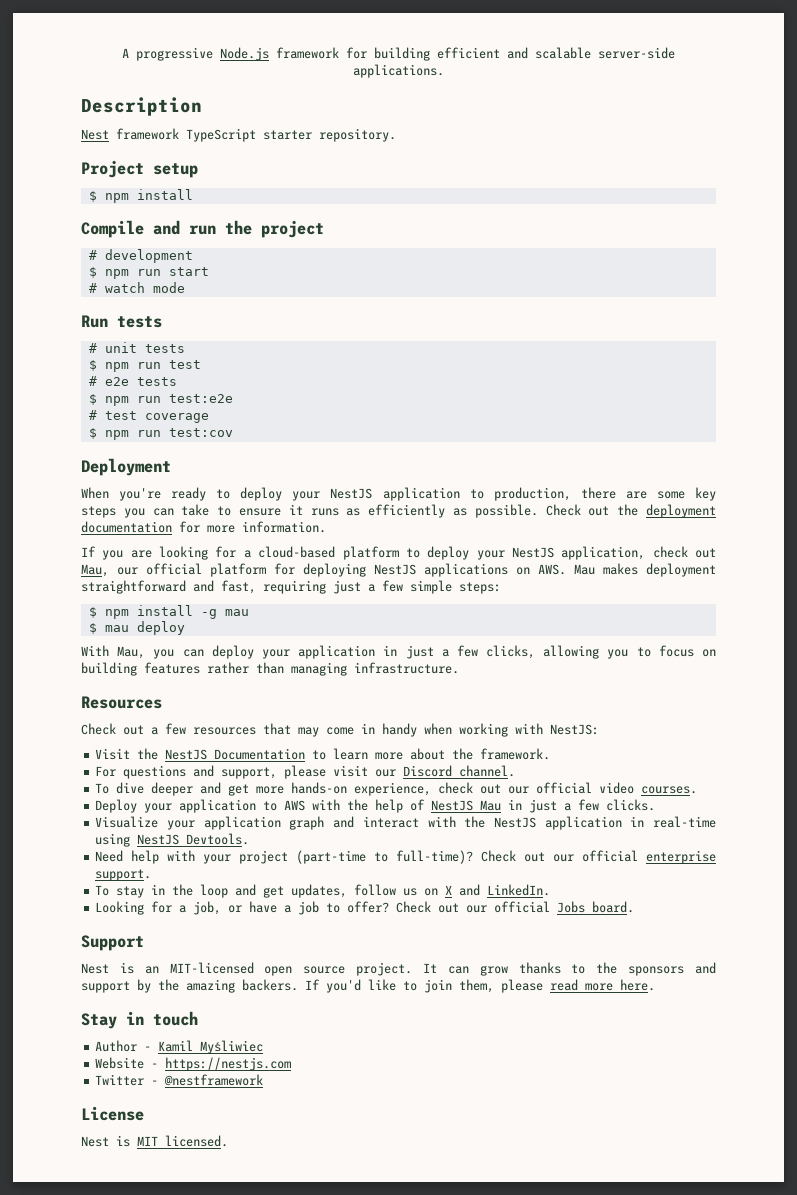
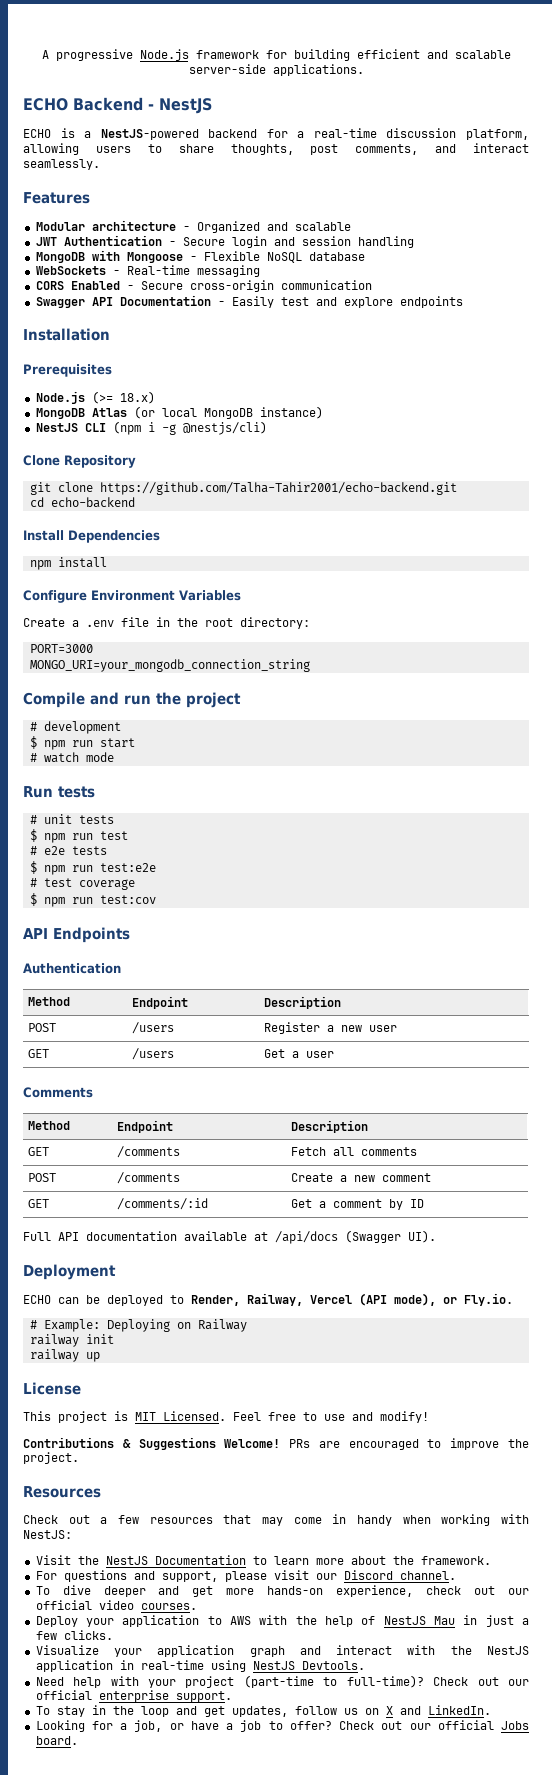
[81,97,202,116] [81,128,396,142] [81,160,198,178] [88,189,193,203] Description // Nest framework TypeScript starter repository. // Project setup // $ npm install -> [23,97,212,114] [23,128,529,140] [23,143,529,155] [23,159,100,170] [23,192,90,204] [35,220,351,233] [35,235,414,248] [35,250,365,263] [35,265,260,277] [35,280,372,292] [35,295,463,308] [23,328,110,341] [23,364,112,377] [35,391,155,404] [35,406,323,419] [35,421,267,435] [23,455,136,468] [29,482,457,495] [29,497,135,508] [23,530,160,543] [29,557,107,570] [23,590,241,603] [23,617,310,629] [29,644,93,653] [29,659,310,672] ECHO Backend - NestJS // ECHO is a NestJS-powered backend for a real-time discussion platform, allowing users to share thoughts, post comments, and interact seamlessly. // Features // Modular architecture - Organized and scalable // JWT Authentication - Secure login and session handling // MongoDB with Mongoose - Flexible NoSQL database // WebSockets - Real-time messaging // CORS Enabled - Secure cross-origin communication // Swagger API Documentation - Easily test and explore endpoints // Installation // Prerequisites // Node.js (>= 18.x) // MongoDB Atlas (or local MongoDB instance) // NestJS CLI (npm i -g @nestjs/cli) // Clone Repository // git clone https://github.com/Talha-Tahir2001/echo-backend.git // cd echo-backend // Install Dependencies // npm install // Configure Environment Variables // Create a .env file in the root directory: // PORT=3000 // MONGO_URI=your_mongodb_connection_string
[81,458,171,476] [81,487,717,501] [81,504,716,518] [81,521,326,533] [81,546,716,560] [81,563,716,577] [81,580,501,594] [88,605,249,619] [88,621,185,635] [81,645,716,659] [81,662,459,676] Deployment // When you're ready to deploy your NestJS application to production, there are some key steps you can take to ensure it runs as efficiently as possible. Check out the deployment documentation for more information. // If you are looking for a cloud-based platform to deploy your NestJS application, check out Mau, our official platform for deploying NestJS applications on AWS. Mau makes deployment straightforward and fast, requiring just a few simple steps: // $ npm install -g mau // $ mau deploy // With Mau, you can deploy your application in just a few clicks, allowing you to focus on building features rather than managing infrastructure. -> [23,927,130,943] [23,963,121,974] [27,997,70,1006] [131,996,188,1009] [263,996,341,1009] [27,1023,56,1032] [131,1022,174,1034] [263,1022,397,1034] [27,1049,49,1058] [131,1048,174,1060] [263,1049,334,1058] [23,1087,93,1098] [27,1121,70,1130] [116,1120,173,1133] [290,1120,368,1133] [27,1147,49,1156] [116,1146,180,1158] [290,1147,417,1156] [27,1173,56,1182] [116,1172,180,1184] [290,1173,431,1182] [27,1199,49,1208] [116,1198,208,1210] [290,1199,424,1210] [23,1230,436,1244] [23,1264,116,1280] [23,1293,513,1306] [29,1319,247,1332] [29,1334,114,1347] [29,1349,100,1362] [23,1382,81,1395] [23,1411,429,1423] [23,1437,529,1450] [23,1452,79,1464] API Endpoints // Authentication // Method | Endpoint | Description // POST | /users | Register a new user // GET | /users | Get a user // Comments // Method | Endpoint | Description // GET | /comments | Fetch all comments // POST | /comments | Create a new comment // GET | /comments/:id | Get a comment by ID // Full API documentation available at /api/docs (Swagger UI). // Deployment // ECHO can be deployed to Render, Railway, Vercel (API mode), or Fly.io. // # Example: Deploying on Railway // railway init // railway up // License // This project is MIT Licensed. Feel free to use and modify! // Contributions & Suggestions Welcome! PRs are encouraged to improve the project.
[81,935,144,951] [81,962,716,976] [81,979,655,993] [81,1011,198,1029] [95,1040,264,1054] [95,1057,292,1071] [95,1074,264,1086] [81,1106,144,1121] [81,1135,228,1147] // Support // Nest is an MIT-licensed open source project. It can grow thanks to the sponsors and support by the amazing backers. If you'd like to join them, please read more here. // Stay in touch // Author - Kamil Myśliwiec // Website - https://nestjs.com // Twitter - @nestframework // License // Nest is MIT licensed. -> (78, 1740) none

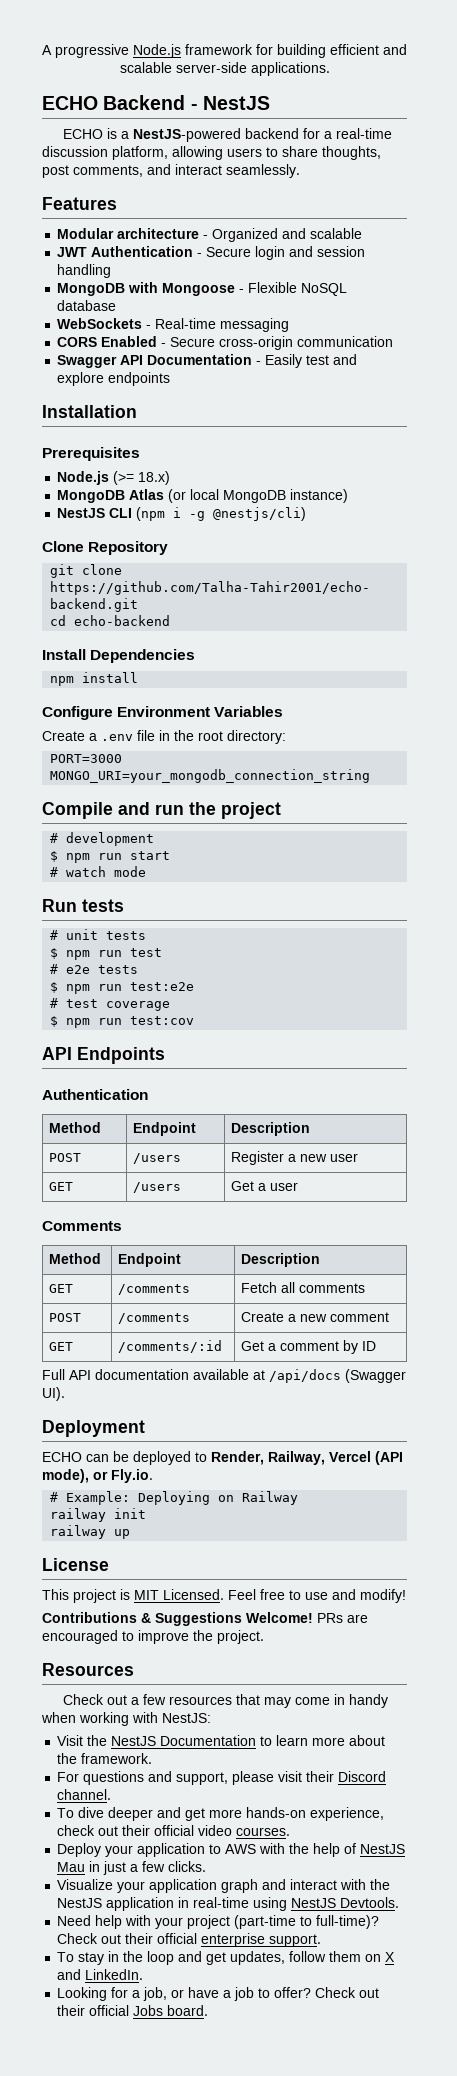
[315,1573,337,1580] our -> [306,1771,335,1782] their
[508,1588,529,1595] our -> [122,1825,151,1836] their
[508,1679,529,1686] our -> [125,1933,154,1944] their
[343,1708,358,1715] us -> [329,1951,362,1962] them
[409,1723,431,1730] our -> [57,2005,86,2016] their

